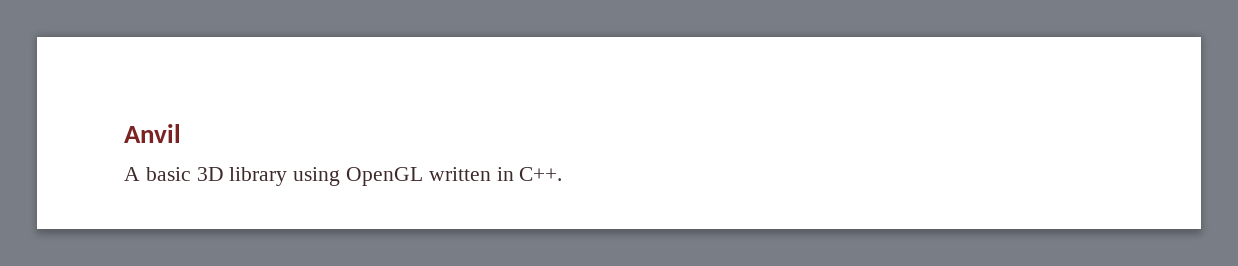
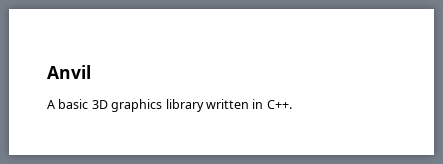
[229,167,424,186] library using OpenGL -> [111,99,204,112] graphics library

